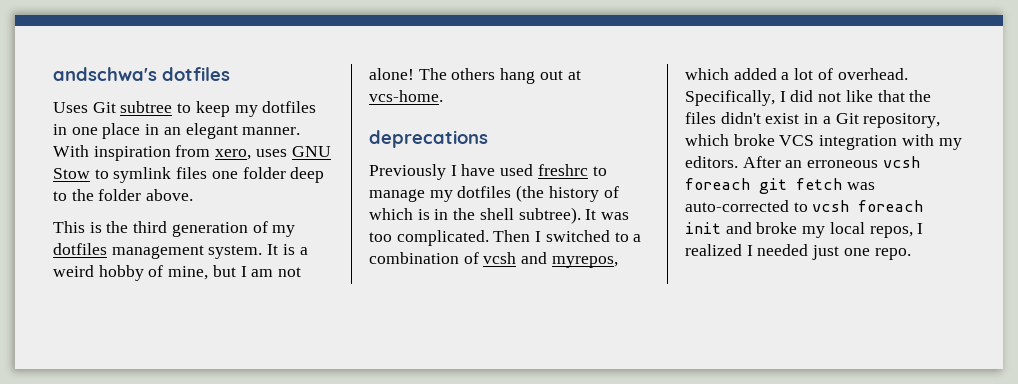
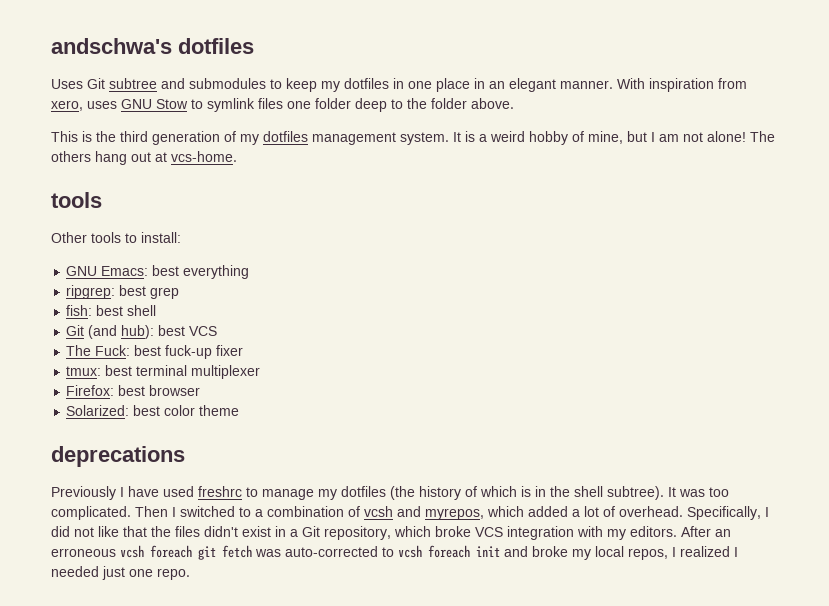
(173, 107) none -> [161,78,266,89] and submodules
(443, 96) none -> [51,192,102,208] [51,232,181,243] [66,265,250,279] [66,285,180,299] [66,305,157,316] [66,325,218,339] [66,345,244,359] [66,365,261,379] [66,385,201,396] [66,405,240,416] // tools // Other tools to install: // GNU Emacs: best everything // ripgrep: best grep // fish: best shell // Git (and hub): best VCS // The Fuck: best fuck-up fixer // tmux: best terminal multiplexer // Firefox: best browser // Solarized: best color theme

